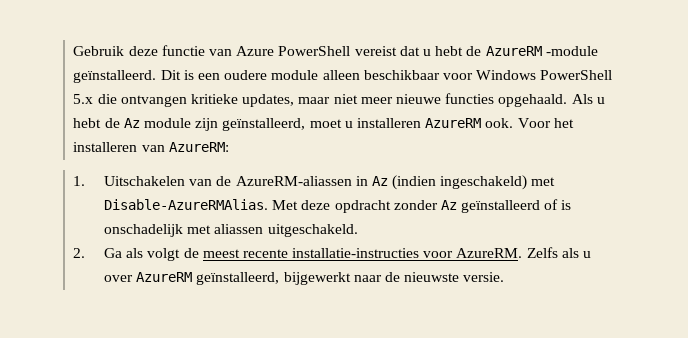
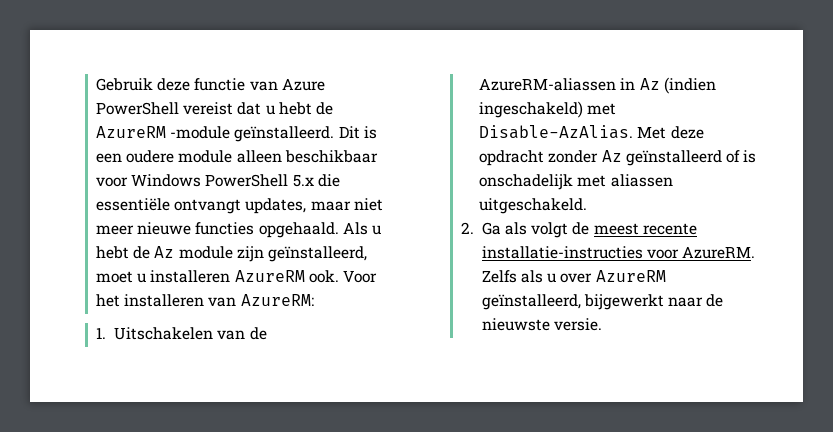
[120,94,239,107] ontvangen kritieke -> [96,198,242,214] essentiële ontvangt
[103,199,268,210] Disable-AzureRMAlias. -> [479,125,634,139] Disable-AzAlias.

